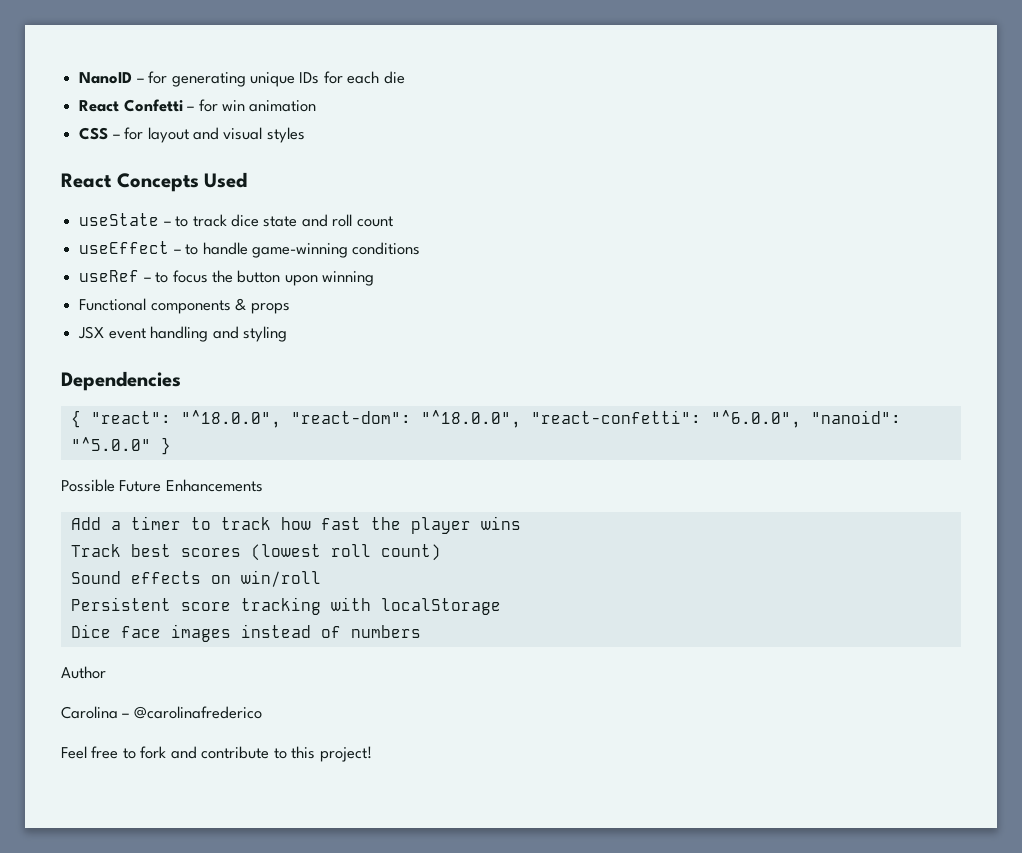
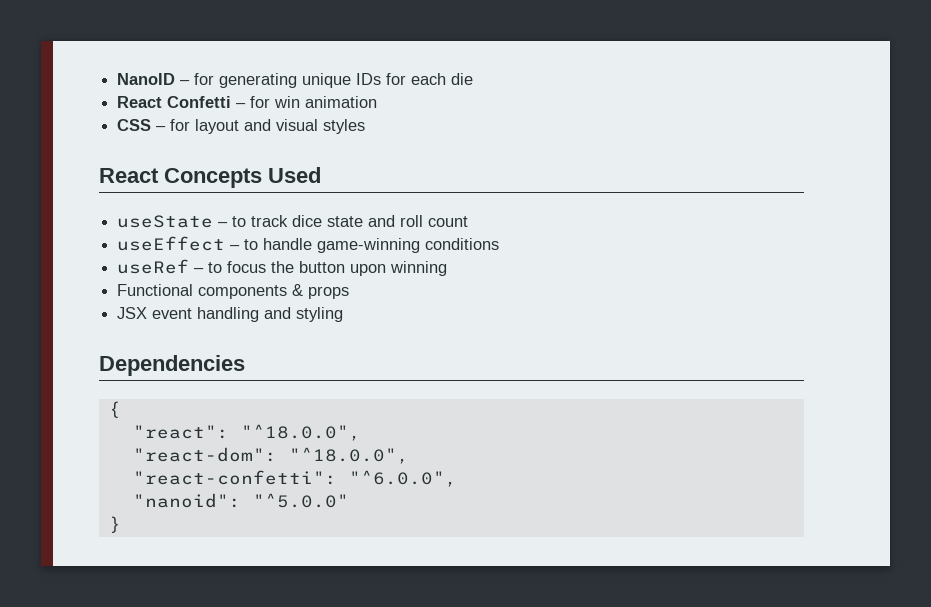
(81, 419) none -> (121, 409) //
(281, 419) none -> (361, 432) //
(521, 419) none -> (409, 455) //
(801, 419) none -> (457, 478) //
(151, 444) none -> (349, 500) //
[61,479,263,492] [70,516,521,534] [70,544,441,561] [70,570,321,587] [70,597,501,615] [70,624,421,642] [61,666,106,679] [61,706,262,719] [61,746,372,762] // Possible Future Enhancements // Add a timer to track how fast the player wins // Track best scores (lowest roll count) // Sound effects on win/roll // Persistent score tracking with localStorage // Dice face images instead of numbers // Author // Carolina – @carolinafrederico // Feel free to fork and contribute to this project! -> (121, 524) none

